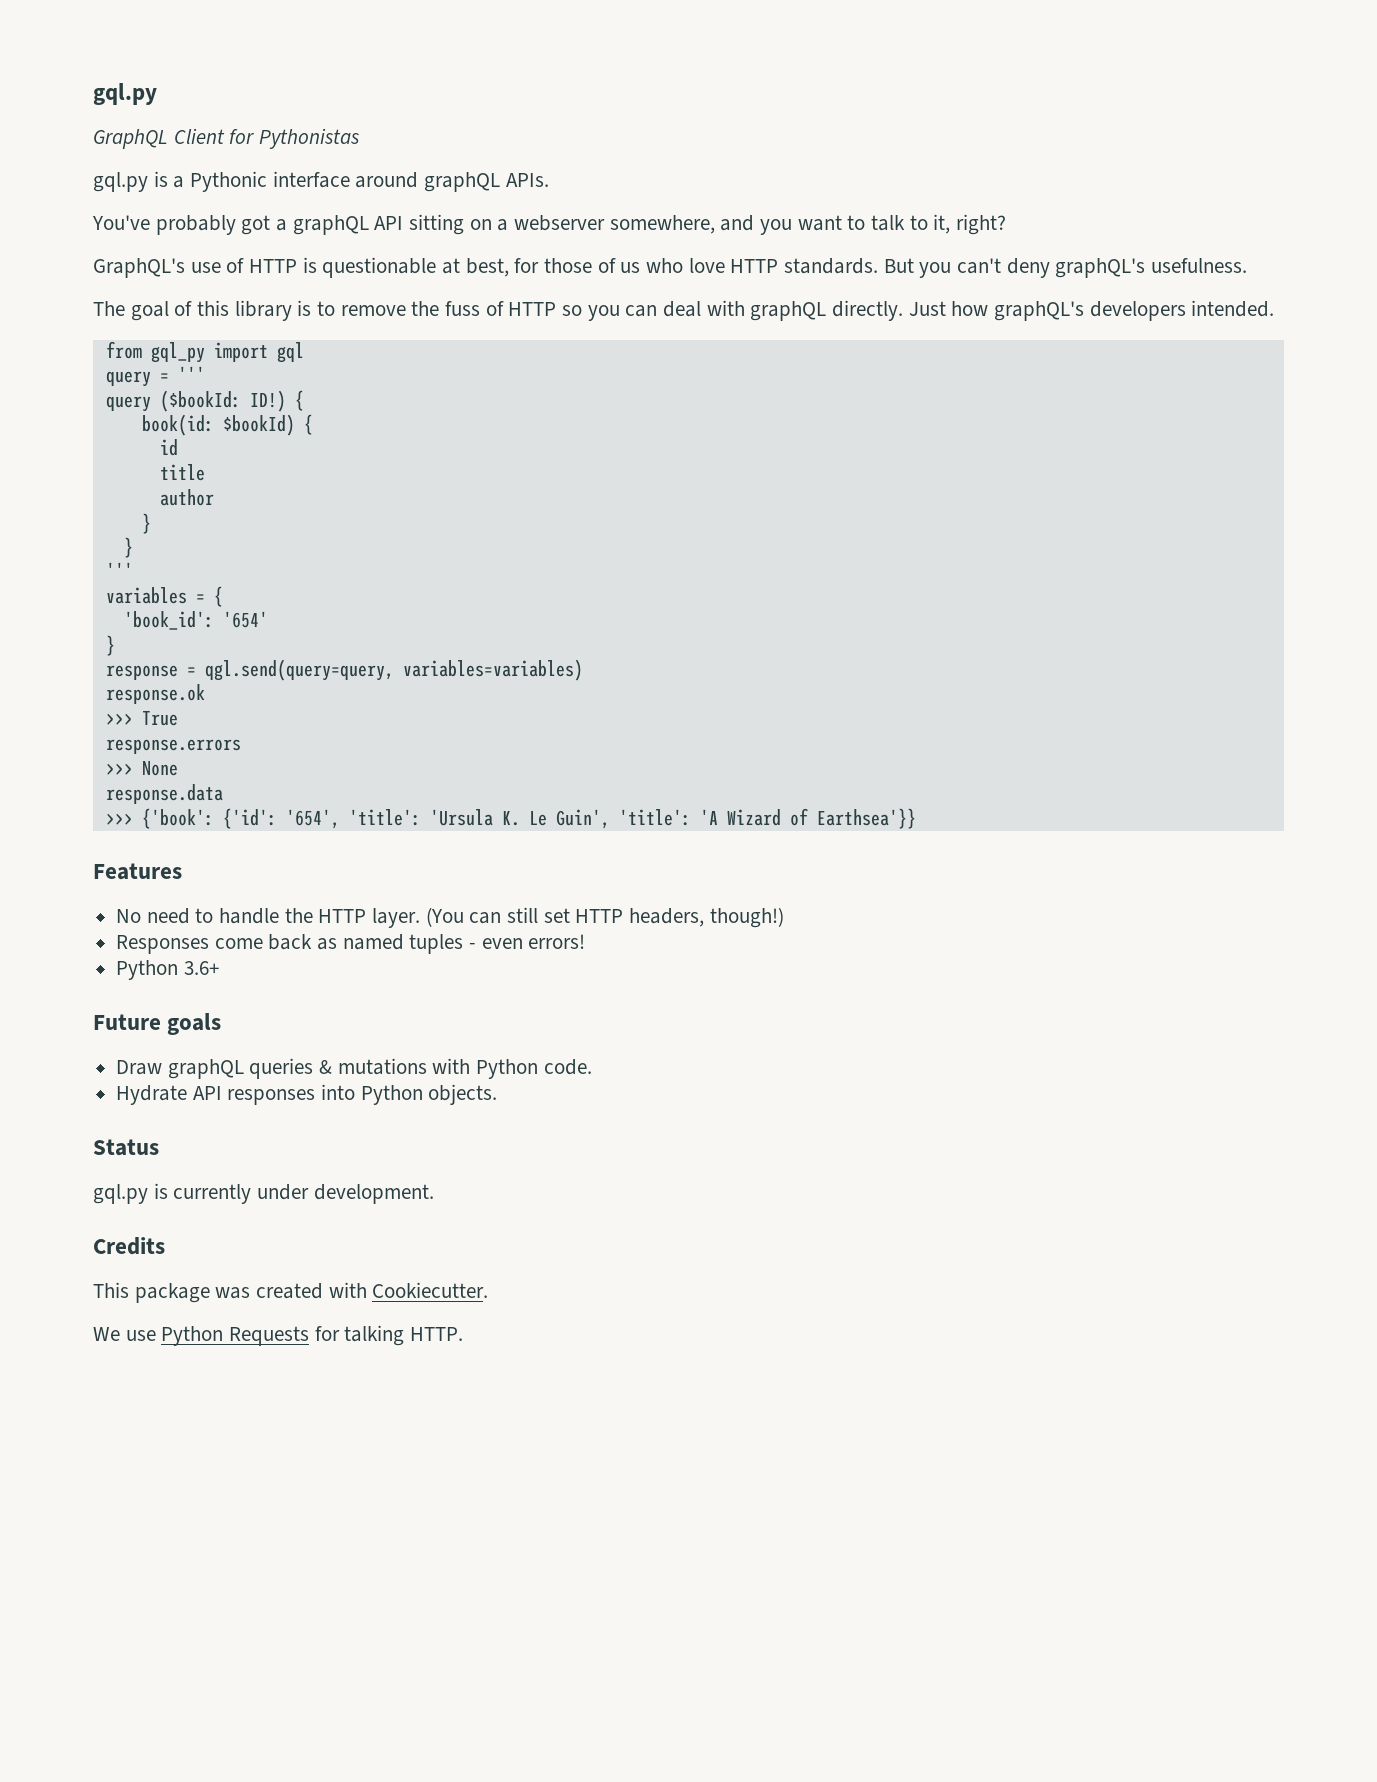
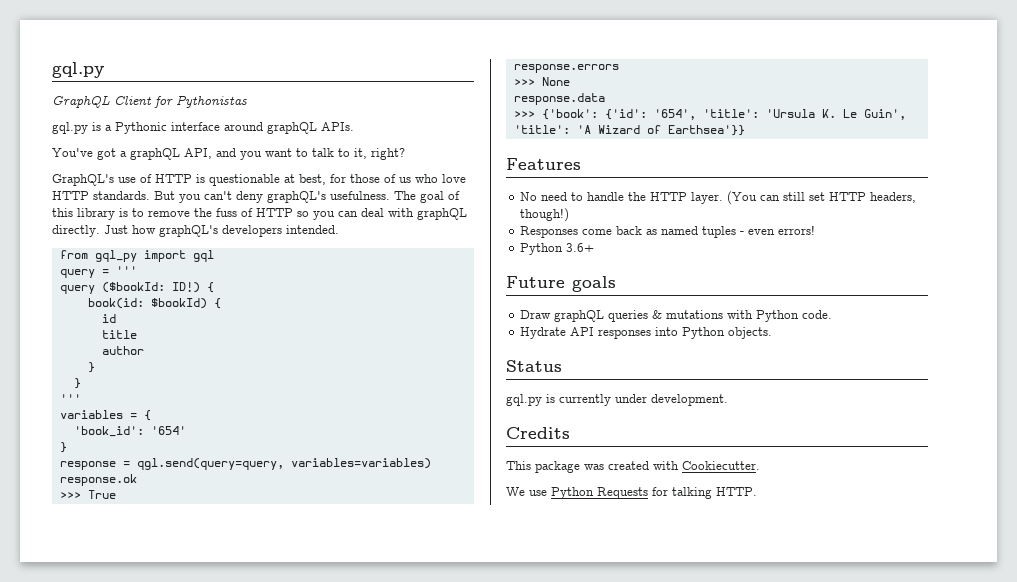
[155,215,236,235] probably -> (93, 152) none
[374,214,715,235] API sitting on a webserver somewhere, -> [184,148,212,159] API,
(1248, 265) // -> (390, 195) none

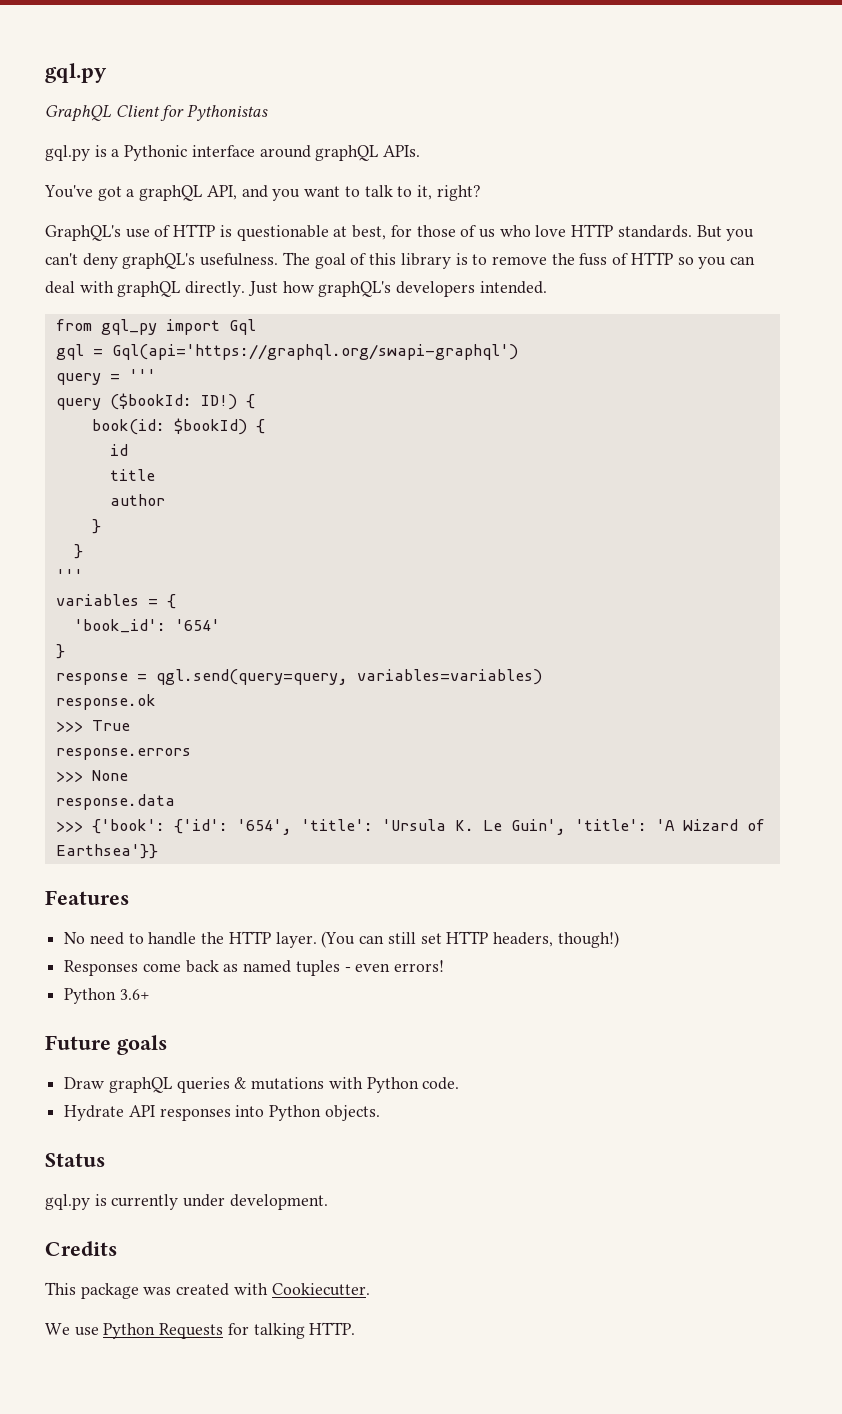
(186, 256) none -> [228,319,256,335] Gql //
(214, 256) none -> [92,344,518,360] = Gql(api='https://graphql.org/swapi-graphql')

